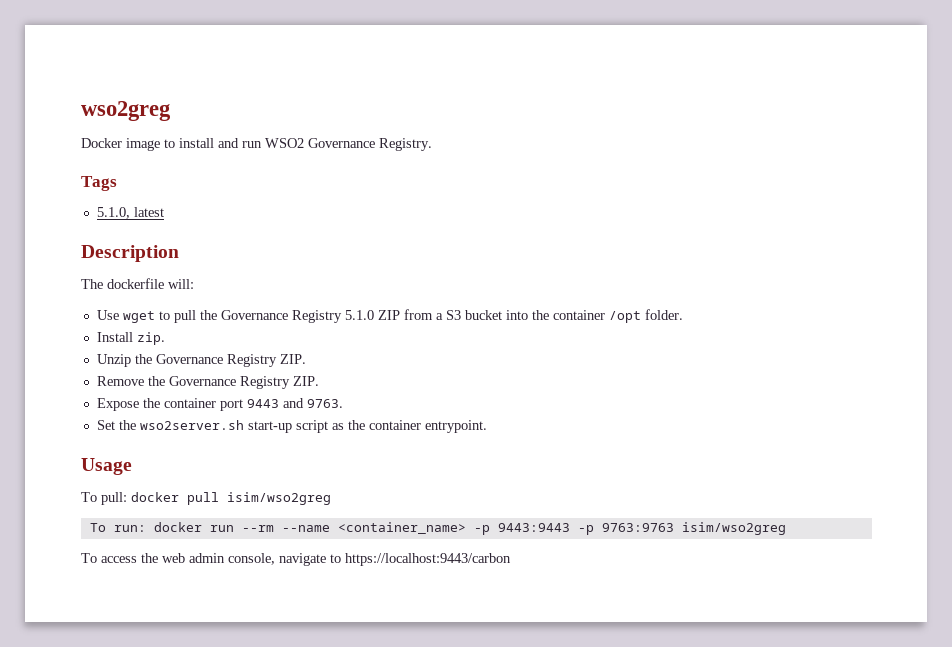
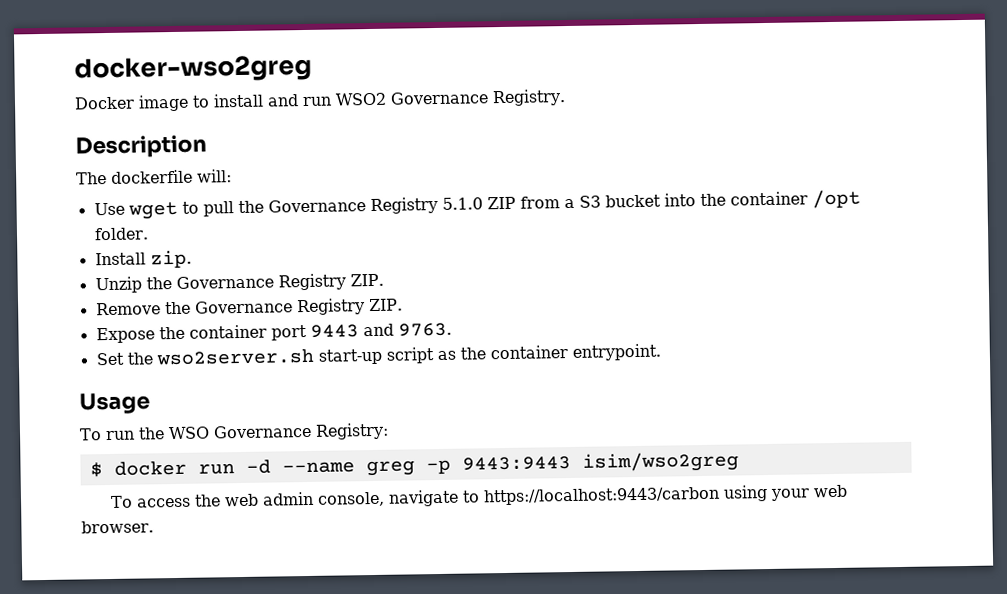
[81,101,171,121] wso2greg -> [74,54,312,84] docker-wso2greg
[81,176,117,191] [96,207,164,219] // Tags // 5.1.0, latest -> (566, 98) none
[101,492,331,505] [89,522,674,535] pull: docker pull isim/wso2greg // To run: docker run --rm --name <container_name> -p 9443:9443 -p 9763:9763 -> [104,422,389,441] [89,456,571,478] run the WSO Governance Registry: // $ docker run -d --name greg -p 9443:9443
(511, 559) none -> [722,484,848,502] [81,520,154,534] using your web browser.

